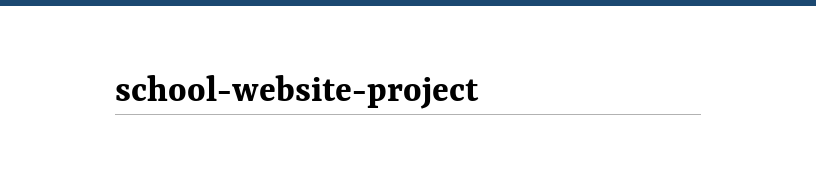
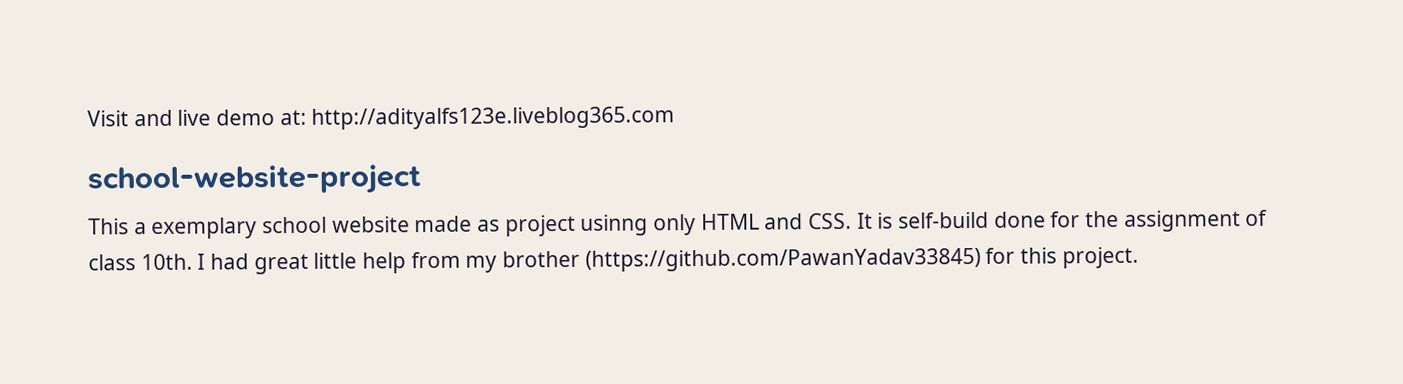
[115,75,479,109] school-website-project -> [87,106,676,130] [87,164,422,196] [88,209,1269,240] [88,246,1139,275] Visit and live demo at: http://adityalfs123e.liveblog365.com // school-website-project // This a exemplary school website made as project usinng only HTML and CSS. It is self-build done for the assignment of class 10th. I had great little help from my brother (https://github.com/PawanYadav33845) for this project.

